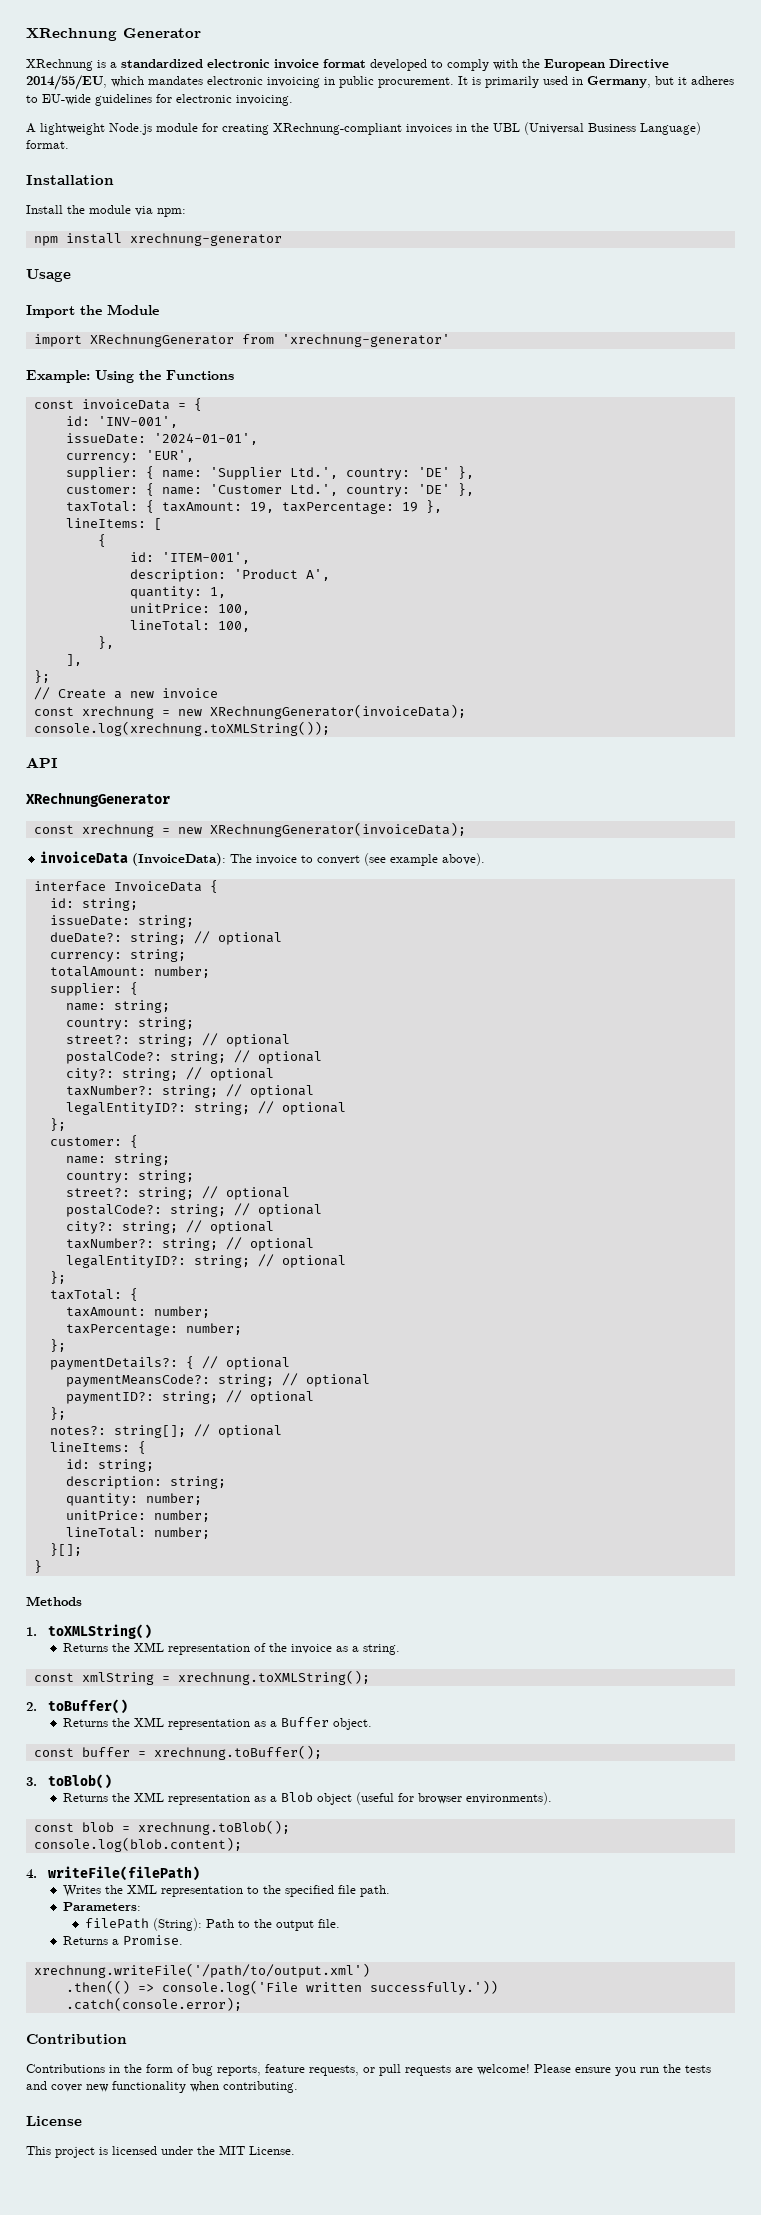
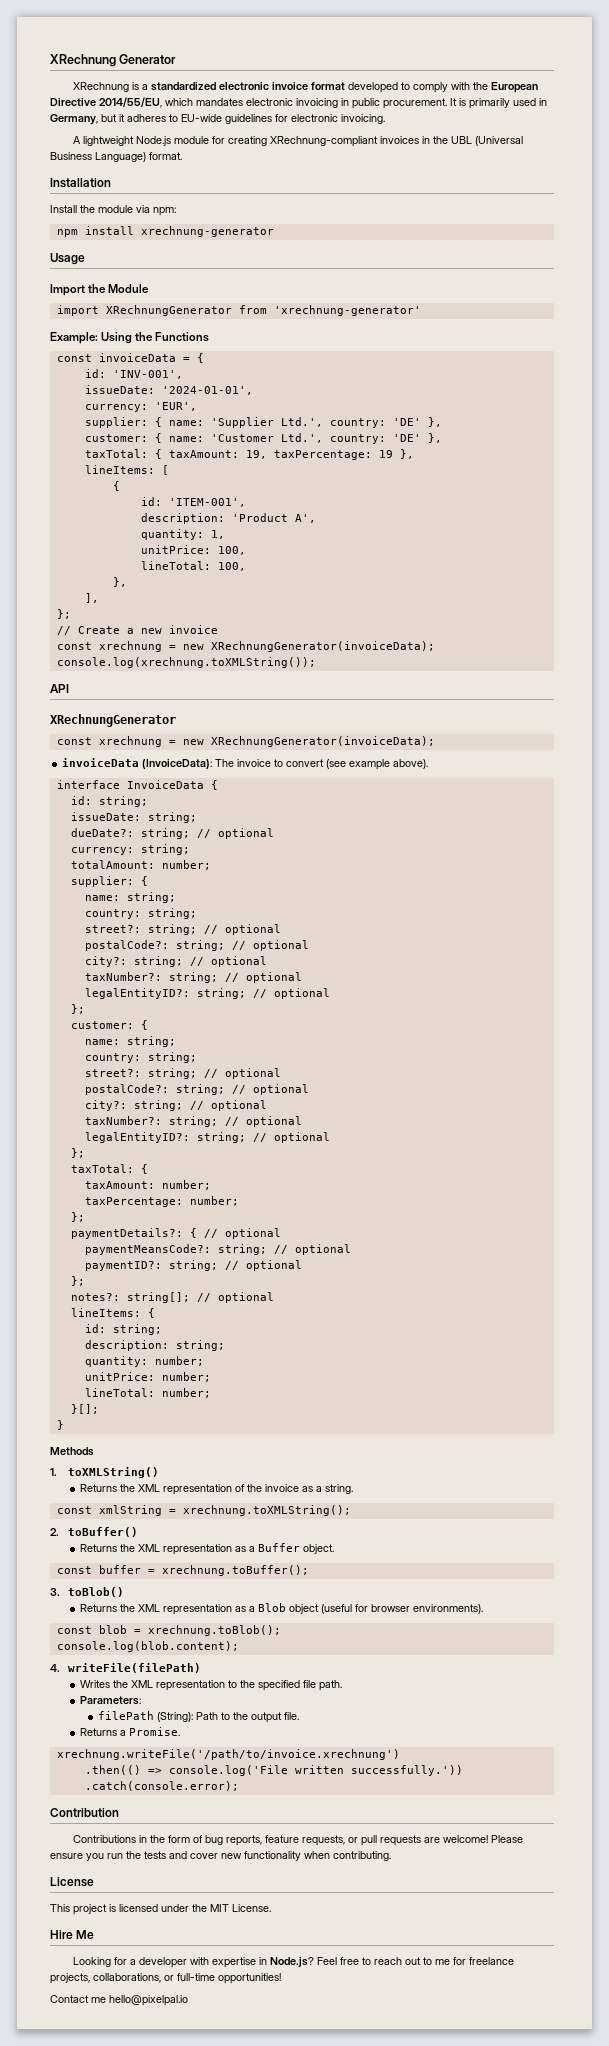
[33,1963,370,1978] xrechnung.writeFile('/path/to/output.xml') -> [56,1749,400,1760] xrechnung.writeFile('/path/to/invoice.xrechnung')
(295, 2150) none -> [50,1930,95,1939] [73,1957,515,1968] [50,1973,281,1984] [50,1995,188,2006] // Hire Me // Looking for a developer with expertise in Node.js? Feel free to reach out to me for freelance projects, collaborations, or full-time opportunities! // Contact me hello@pixelpal.io

